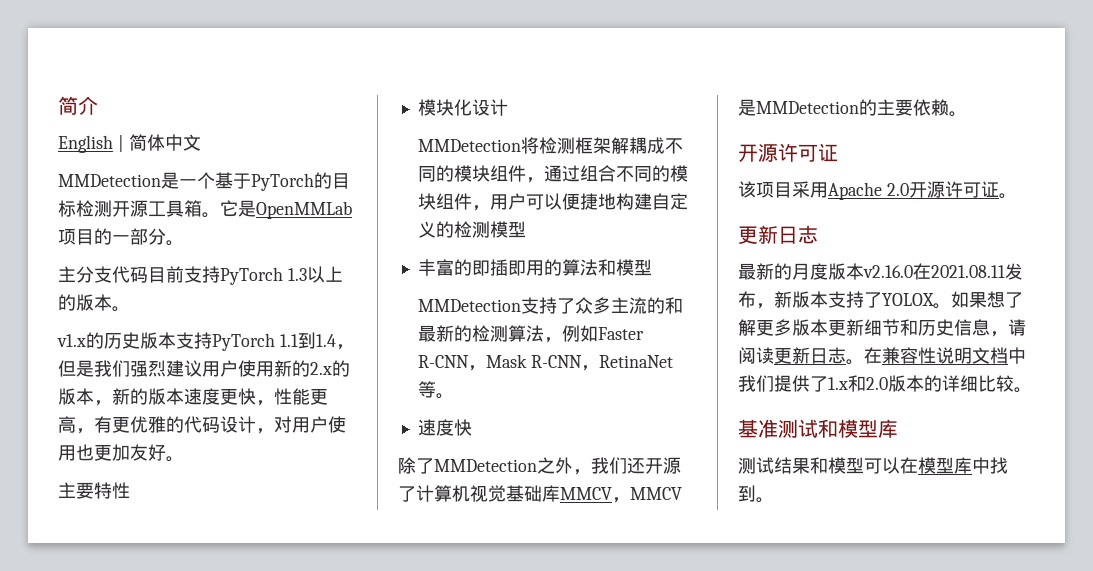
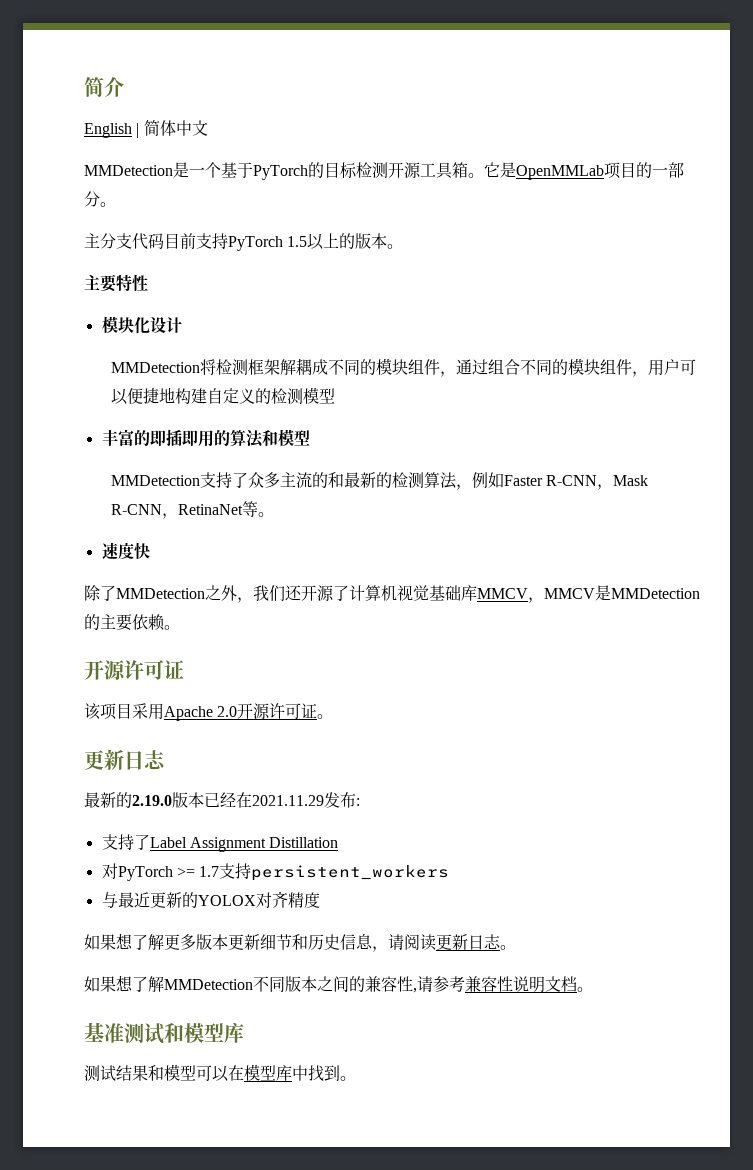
[287,268,307,281] 1.3 -> [287,236,308,247] 1.5
[57,332,354,351] [58,360,350,377] [58,388,328,406] [58,416,346,434] [58,444,184,462] // v1.x的历史版本支持PyTorch 1.1到1.4，但是我们强烈建议用户使用新的2.x的版本，新的版本速度更快，性能更高，有更优雅的代码设计，对用户使用也更加友好。 -> (404, 246) none
[792,263,1023,280] [738,291,951,309] 月度版本v2.16.0在2021.08.11发布，新版本支持了YOLOX。 -> [132,792,360,808] [101,834,339,852] [101,863,450,881] [101,891,320,908] 2.19.0版本已经在2021.11.29发布: // 支持了Label Assignment Distillation // 对PyTorch >= 1.7支持persistent_workers // 与最近更新的YOLOX对齐精度 //
[864,347,1026,364] [738,375,1014,392] 在兼容性说明文档中我们提供了1.x和2.0版本的详细比较 -> [84,975,577,993] // 如果想了解MMDetection不同版本之间的兼容性,请参考兼容性说明文档

